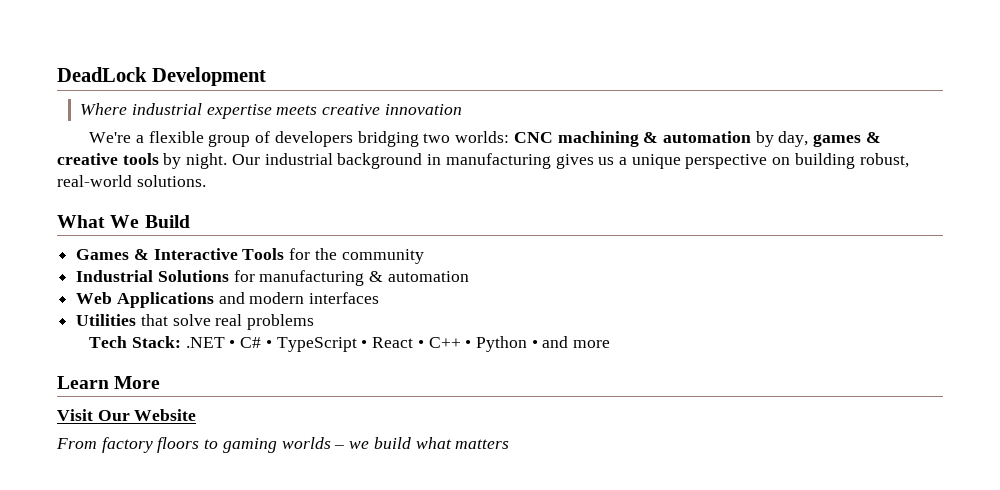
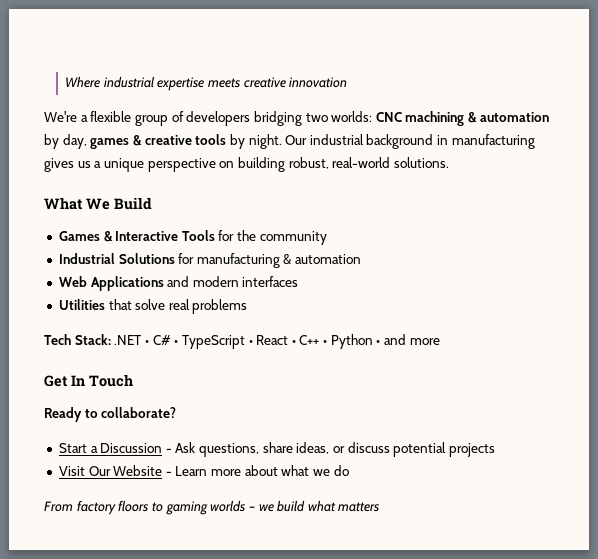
[57,67,266,86] DeadLock Development // -> (65, 82) none
[57,376,161,389] [57,409,197,421] Learn More // Visit Our Website -> [44,374,133,387] [44,407,177,422] [58,442,495,457] [58,465,349,476] Get In Touch // Ready to collaborate? // Start a Discussion - Ask questions, share ideas, or discuss potential projects // Visit Our Website - Learn more about what we do

